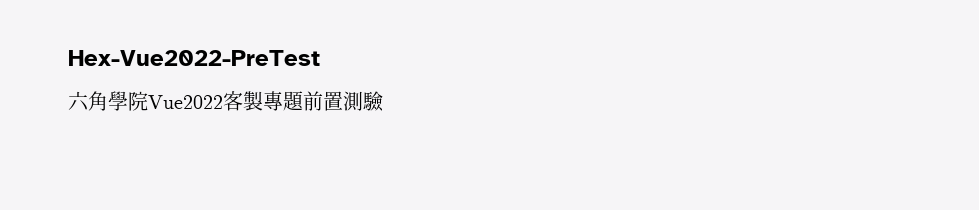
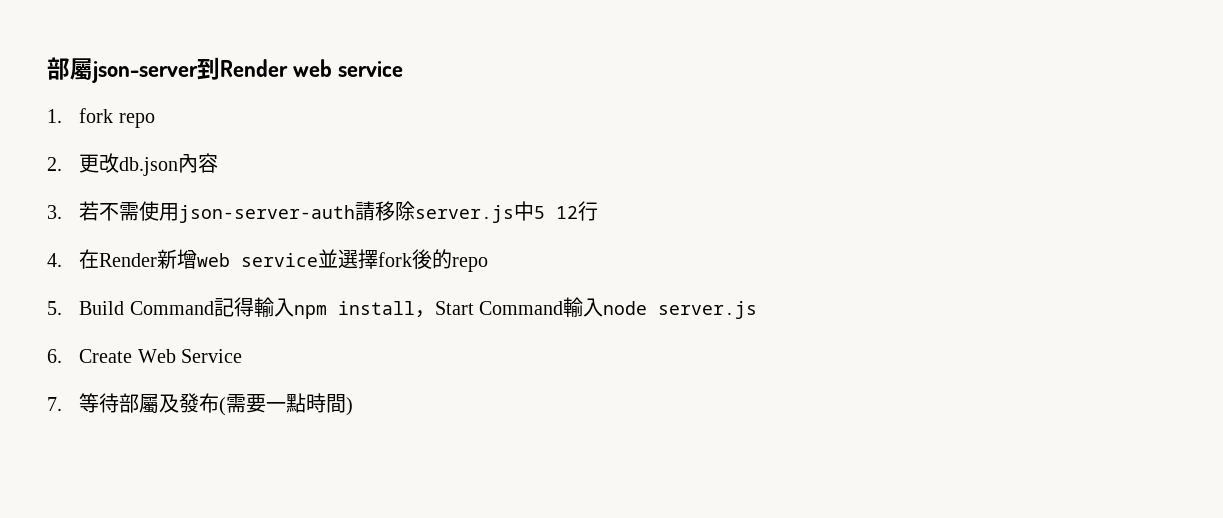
[68,50,320,66] [68,91,384,112] Hex-Vue2022-PreTest // 六角學院Vue2022客製專題前置測驗 -> [47,57,404,83] [47,108,155,128] [47,153,219,176] [47,201,599,223] [47,249,489,272] [47,297,758,319] [47,349,243,363] [47,393,354,416] 部屬json-server到Render web service // 1. fork repo // 2.更改db.json內容 // 3.若不需使用json-server-auth請移除server.js中5 12行 // 4.在Render新增web service並選擇fork後的repo // 5. Build Command記得輸入npm install，Start Command輸入node server.js // 6. Create Web Service // 7.等待部屬及發布(需要一點時間)

